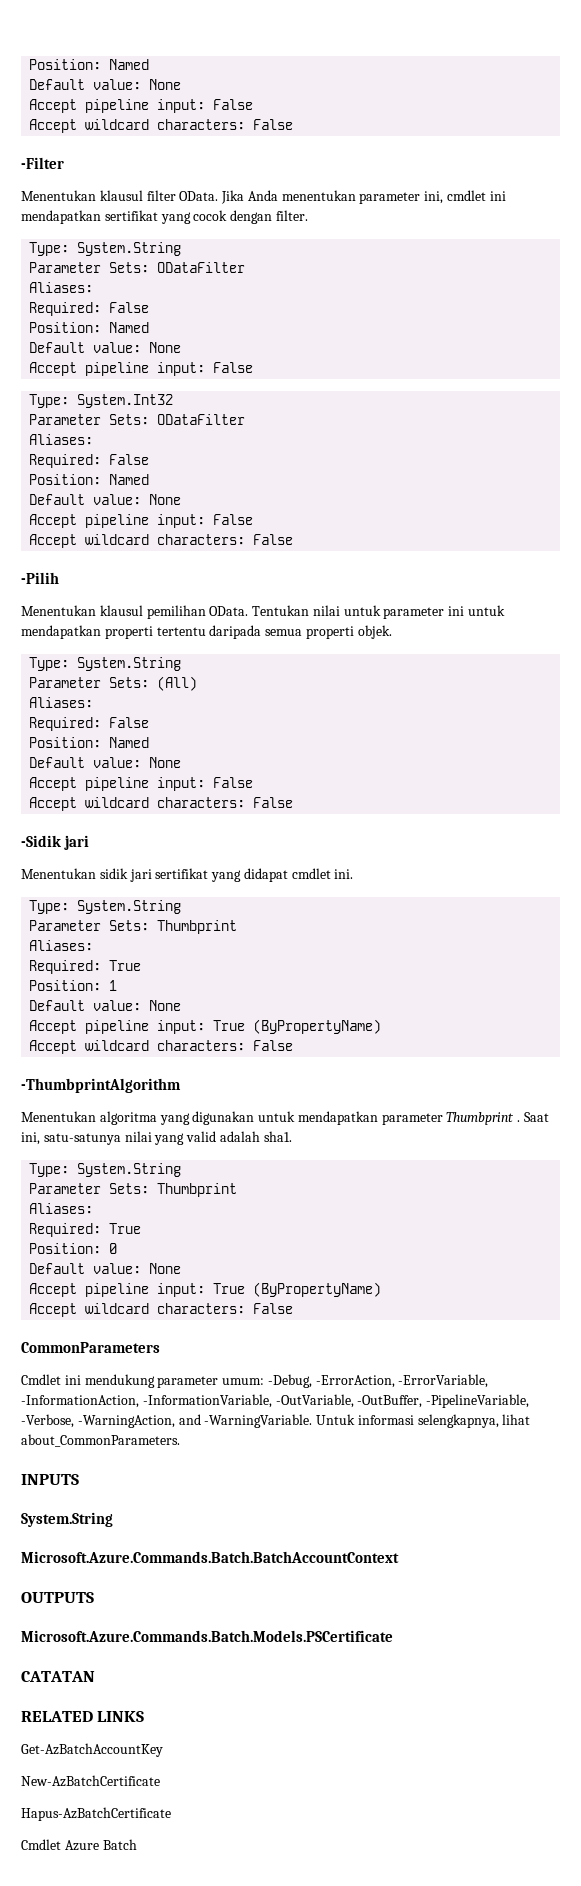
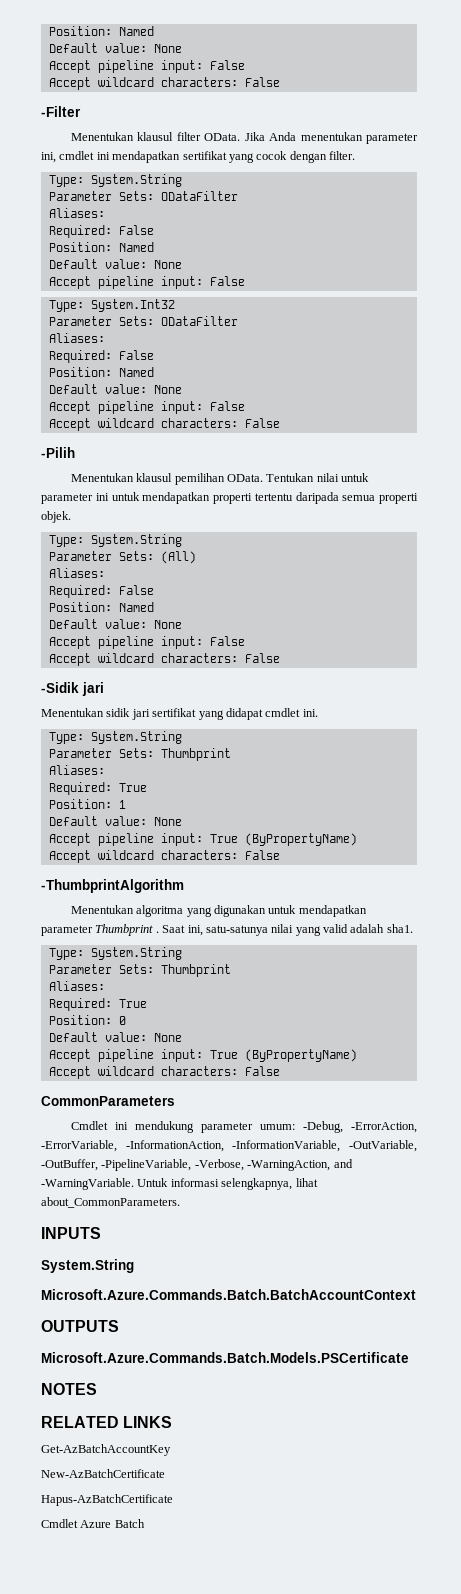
[21,1671,95,1682] CATATAN -> [41,1383,97,1395] NOTES

